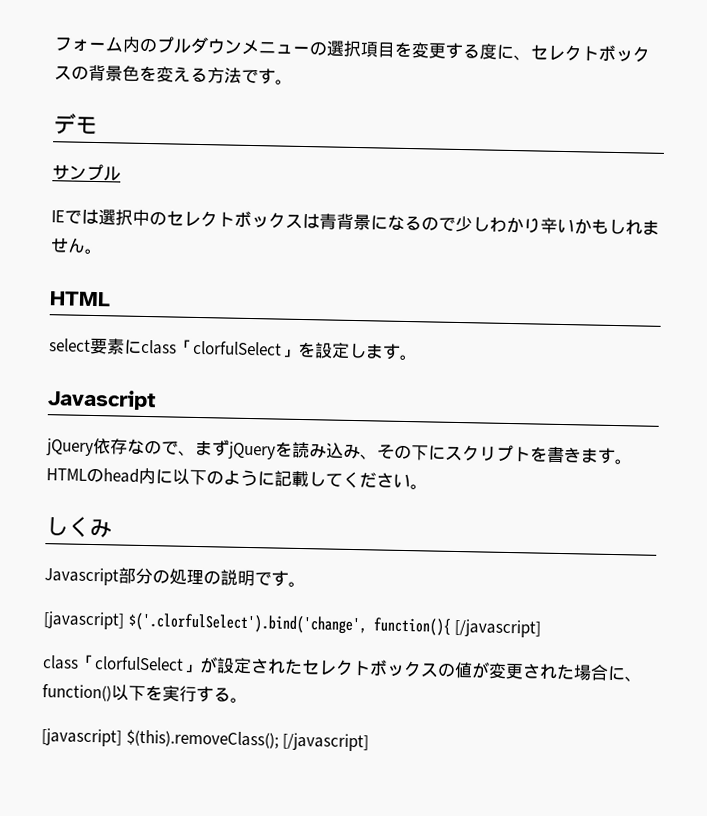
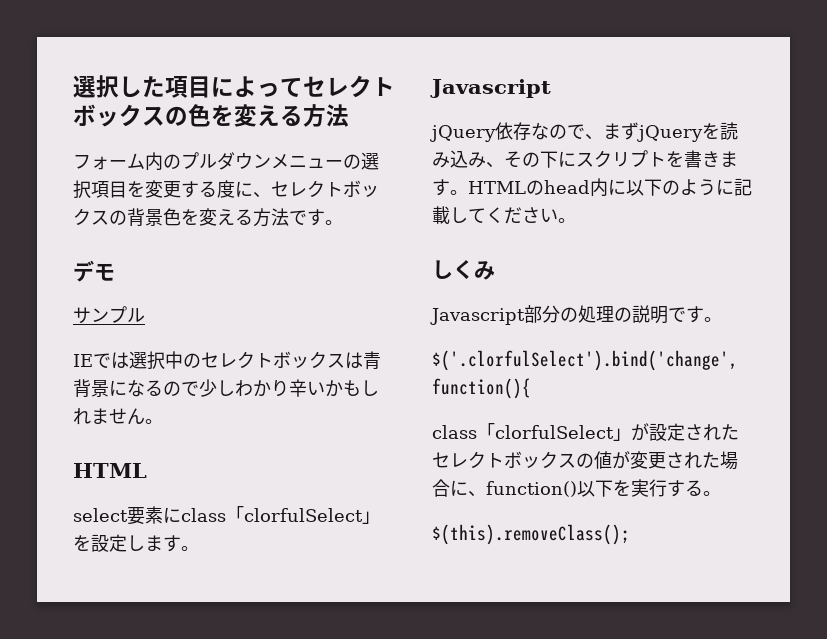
(54, 44) none -> [73,75,395,98] [73,104,349,127] 選択した項目によってセレクトボックスの色を変える方法 //
[43,611,125,630] [javascript] -> (722, 319) none
[454,618,542,638] [/javascript] -> (531, 388) none
[41,728,370,752] [javascript] $(this).removeClass(); [/javascript] -> [432,524,630,545] $(this).removeClass();

